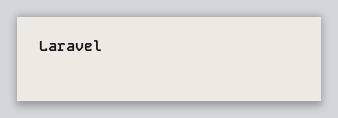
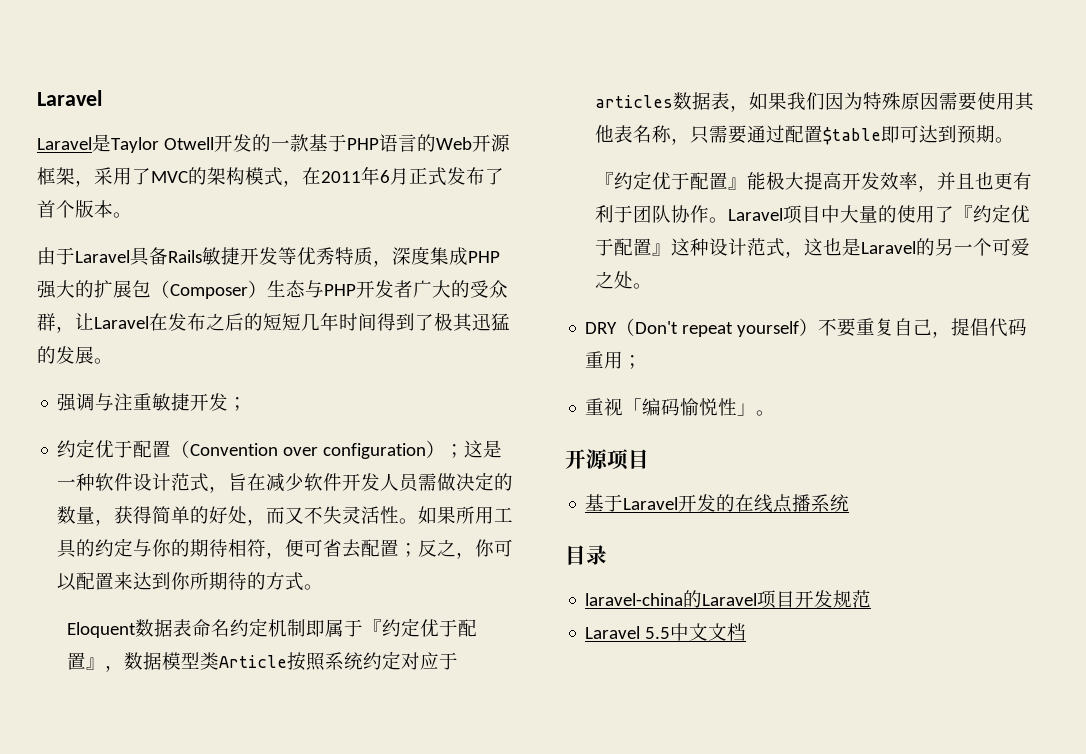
[39,40,102,51] Laravel -> [37,90,102,106] [37,134,510,153] [37,166,504,187] [37,200,132,218] [37,247,500,267] [37,280,508,299] [37,312,510,333] [37,346,113,364] [57,393,248,412] [57,439,503,459] [57,472,514,493] [57,506,514,526] [57,538,514,559] [57,572,324,591] [66,618,477,638] [66,651,458,672] [594,92,1035,112] [594,125,1014,145] [594,171,1032,192] [594,204,1030,224] [594,238,1030,258] [594,271,652,289] [585,318,1028,338] [585,351,643,369] [585,398,776,416] [565,449,649,470] [585,494,850,513] [565,545,607,565] [585,590,872,609] [585,623,747,641] Laravel // Laravel是Taylor Otwell开发的一款基于PHP语言的Web开源框架，采用了MVC的架构模式，在2011年6月正式发布了首个版本。 // 由于Laravel具备Rails敏捷开发等优秀特质，深度集成PHP强大的扩展包（Composer）生态与PHP开发者广大的受众群，让Laravel在发布之后的短短几年时间得到了极其迅猛的发展。 // 强调与注重敏捷开发； // 约定优于配置（Convention over configuration）；这是一种软件设计范式，旨在减少软件开发人员需做决定的数量，获得简单的好处，而又不失灵活性。如果所用工具的约定与你的期待相符，便可省去配置；反之，你可以配置来达到你所期待的方式。 // Eloquent数据表命名约定机制即属于『约定优于配置』，数据模型类Article按照系统约定对应于articles数据表，如果我们因为特殊原因需要使用其他表名称，只需要通过配置$table即可达到预期。 // 『约定优于配置』能极大提高开发效率，并且也更有利于团队协作。Laravel项目中大量的使用了『约定优于配置』这种设计范式，这也是Laravel的另一个可爱之处。 // DRY（Don't repeat yourself）不要重复自己，提倡代码重用； // 重视「编码愉悦性」。 // 开源项目 // 基于Laravel开发的在线点播系统 // 目录 // laravel-china的Laravel项目开发规范 // Laravel 5.5中文文档

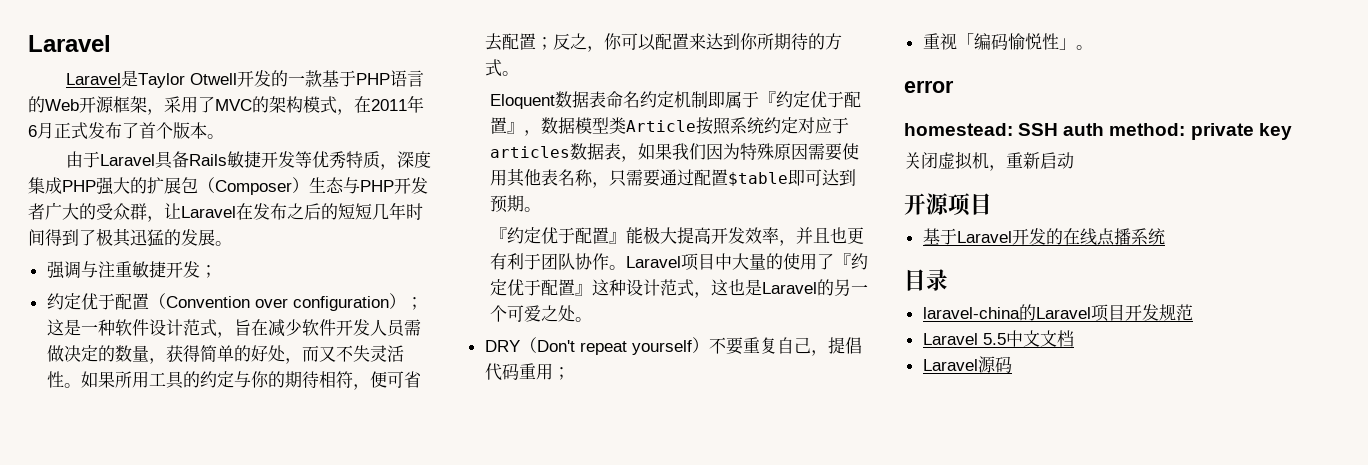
(776, 413) none -> [904,80,954,93] [904,123,1292,140] [904,151,1074,171] // error // homestead: SSH auth method: private key // 关闭虚拟机，重新启动
(747, 632) none -> [922,356,1012,373] // Laravel源码

